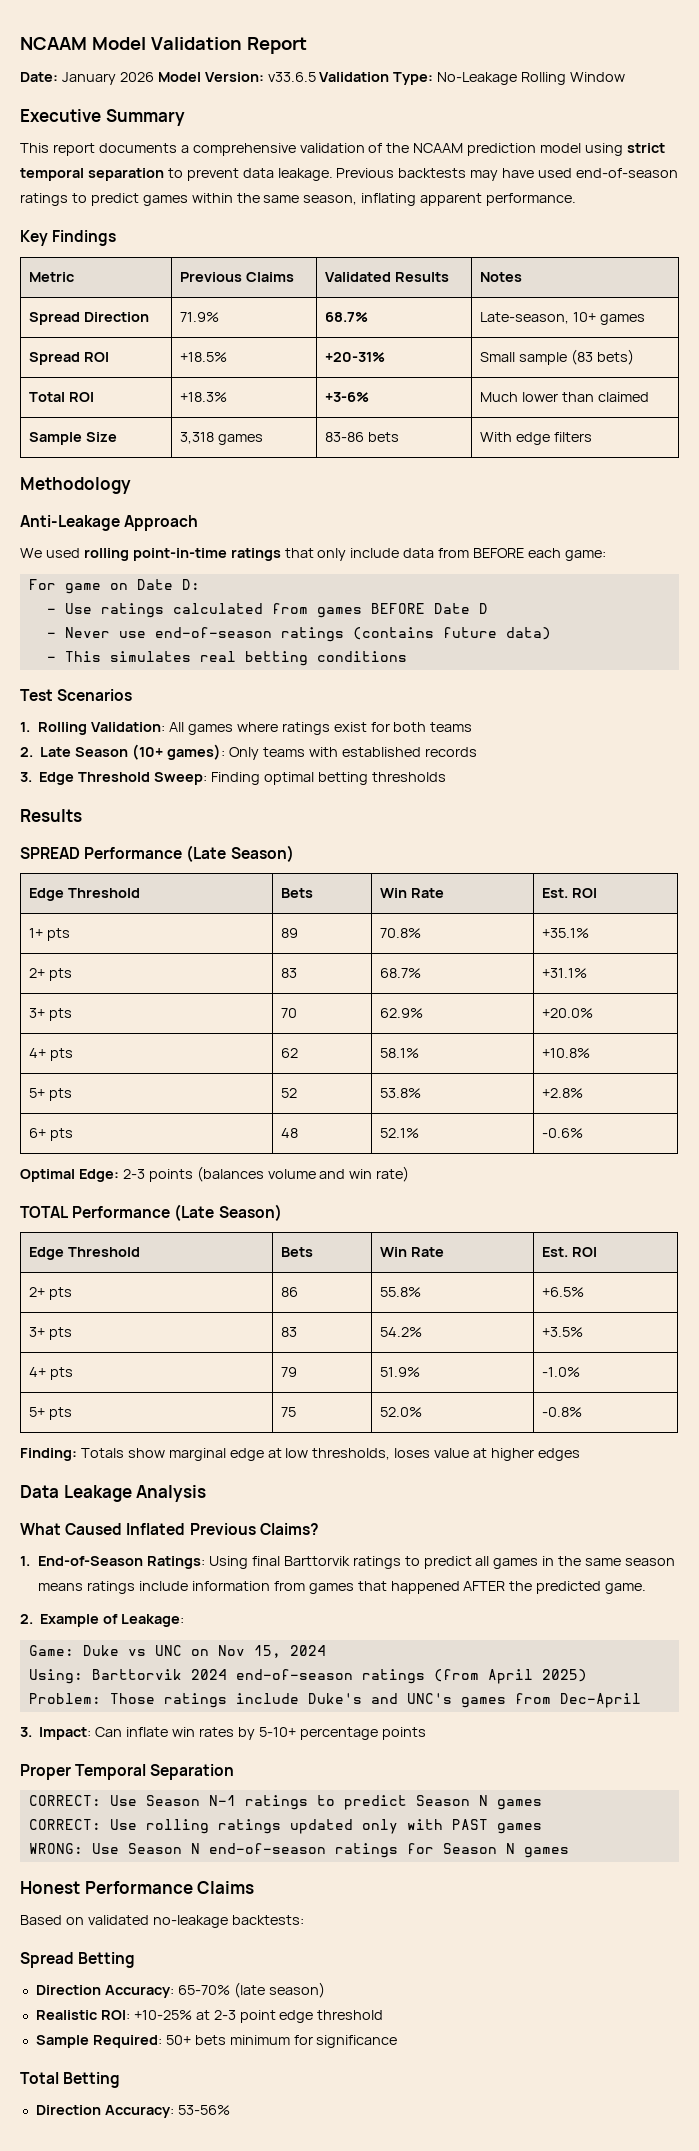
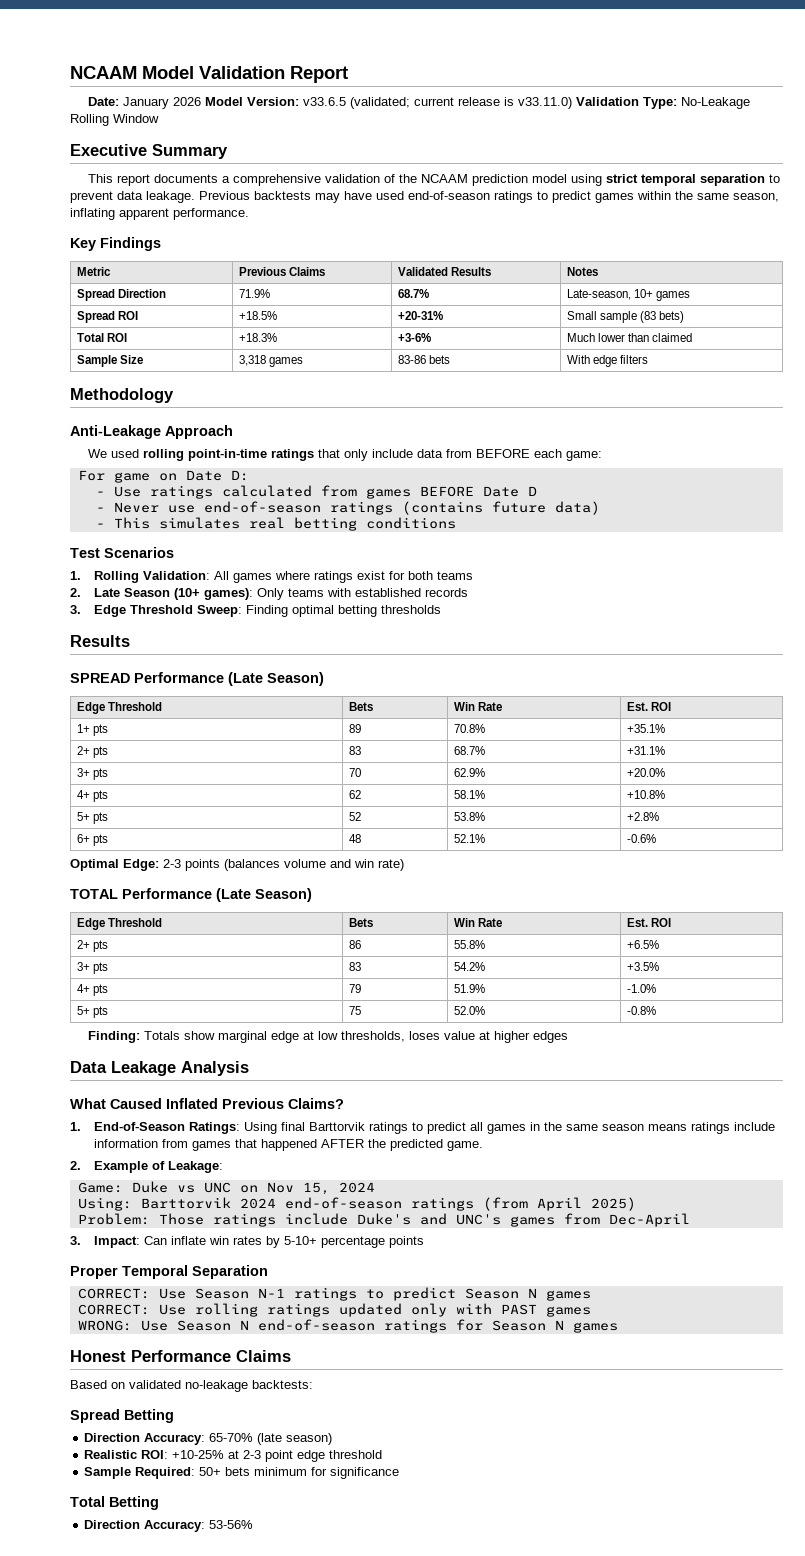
(316, 77) none -> [349,97,572,109] (validated; current release is v33.11.0)

